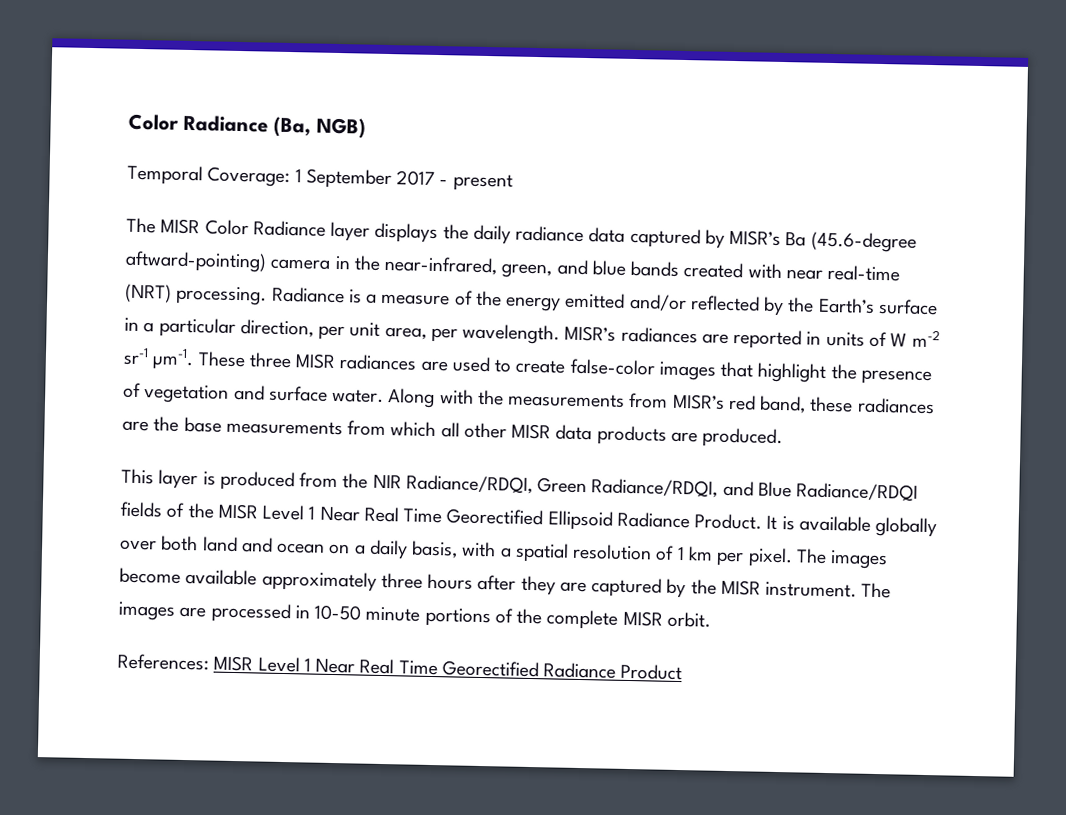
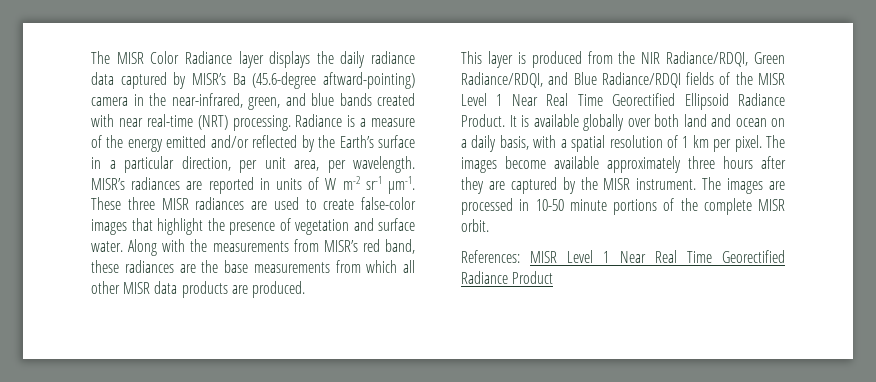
[128,113,366,139] [127,164,513,192] Color Radiance (Ba, NGB) // Temporal Coverage: 1 September 2017 - present // -> (91, 57) none

